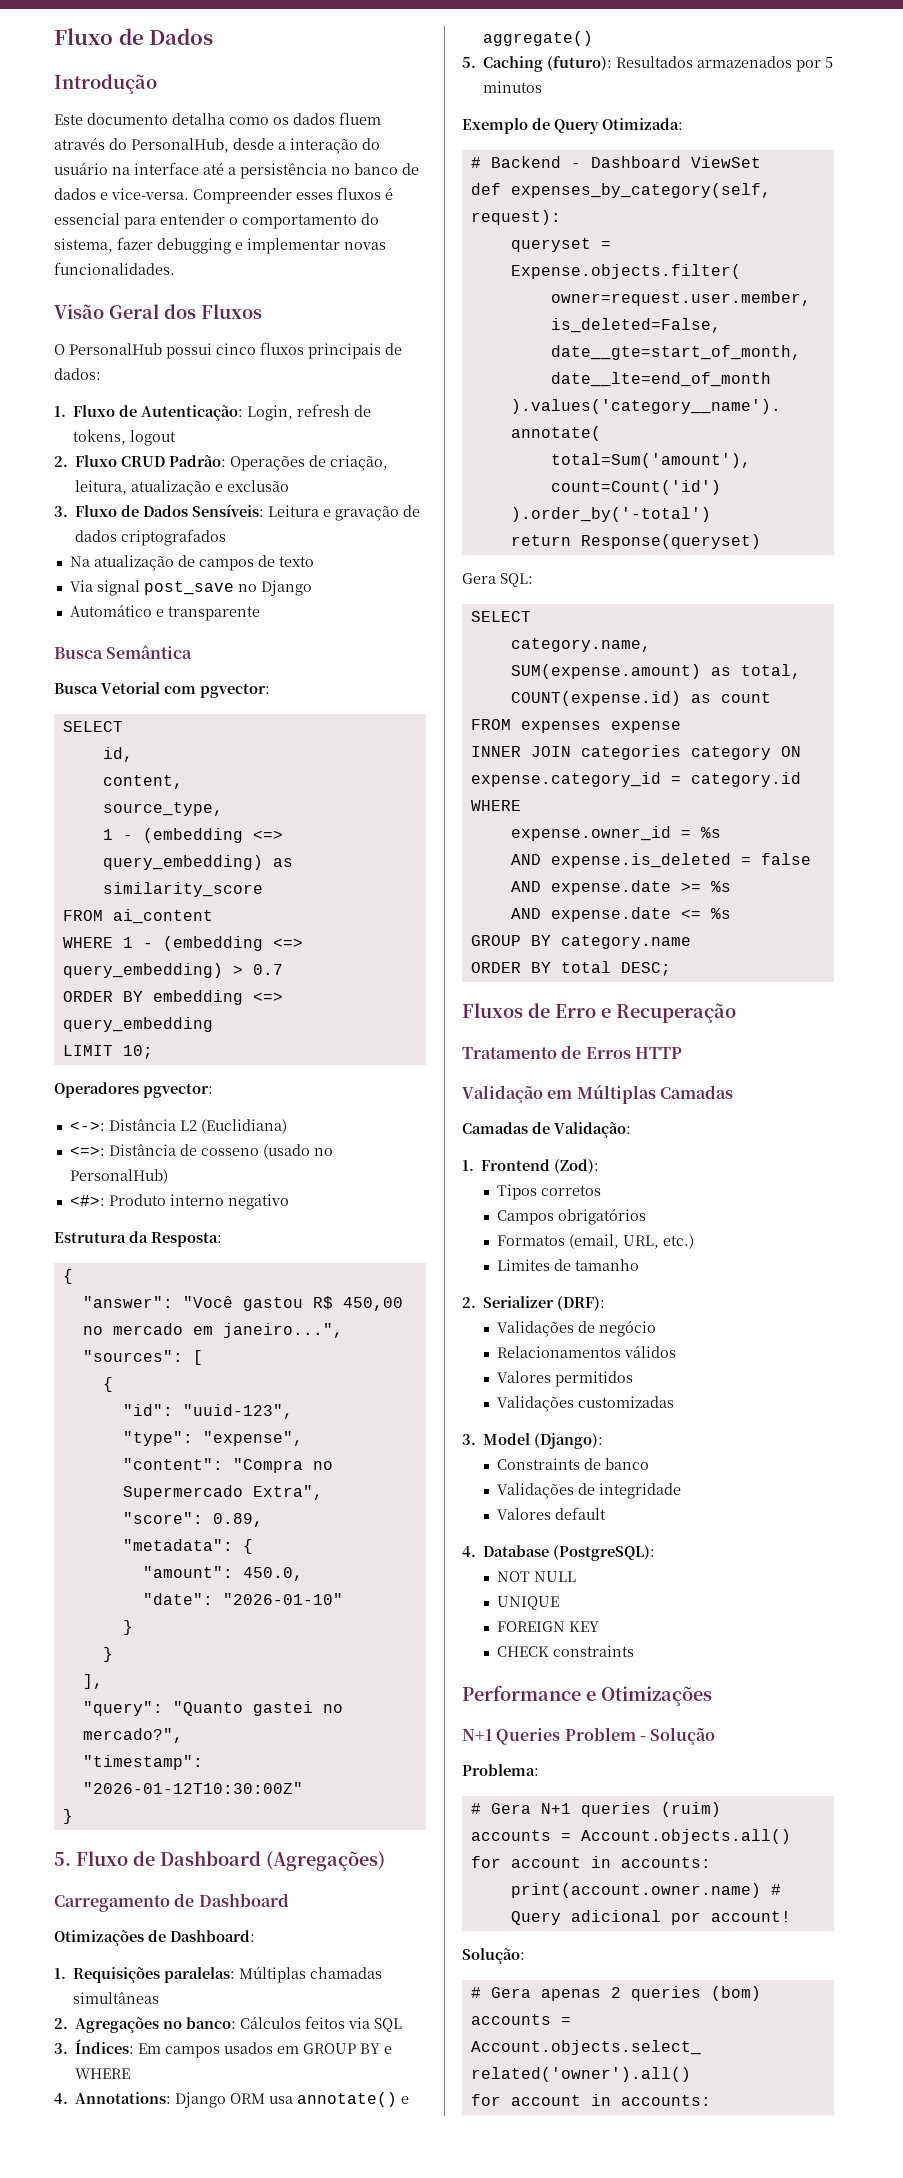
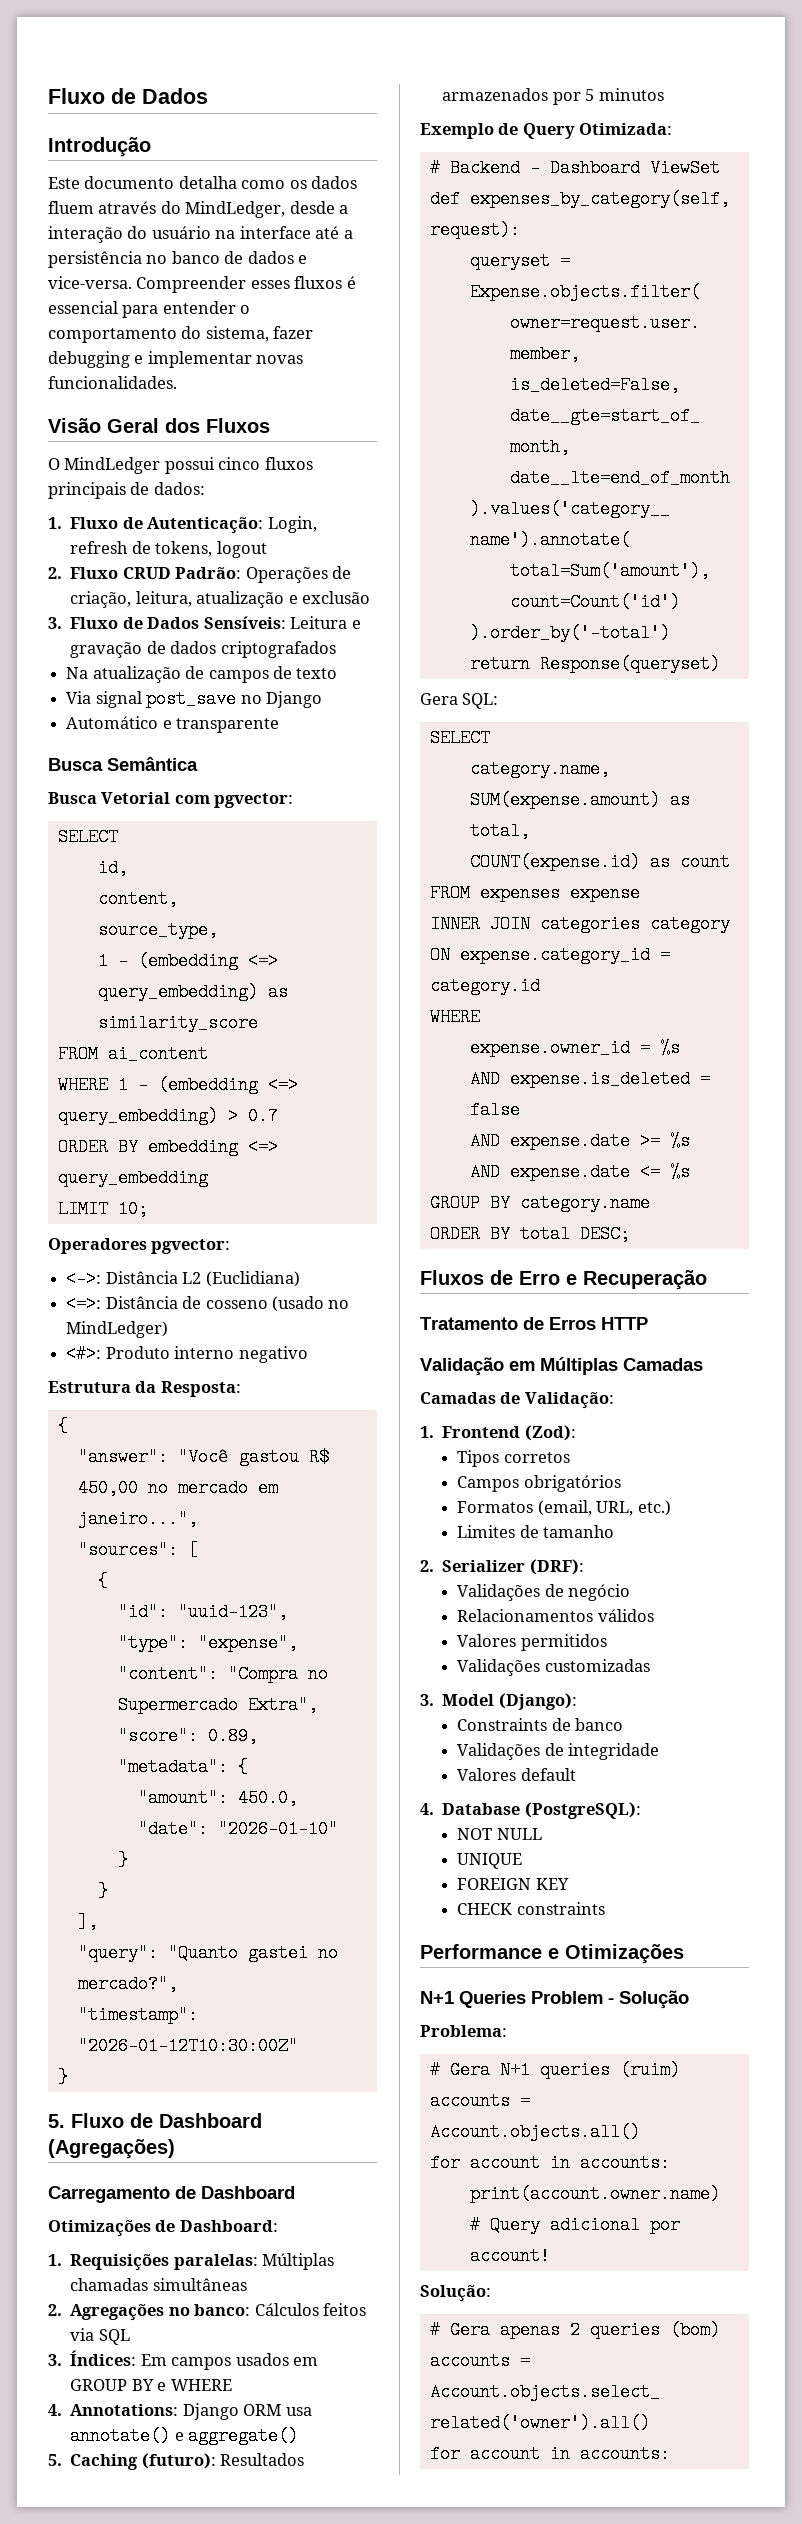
[131,138,229,153] PersonalHub, -> [185,201,286,218] MindLedger,
[69,343,162,355] PersonalHub -> [64,457,161,474] MindLedger
[69,1169,168,1184] PersonalHub) -> [66,1321,169,1338] MindLedger)

